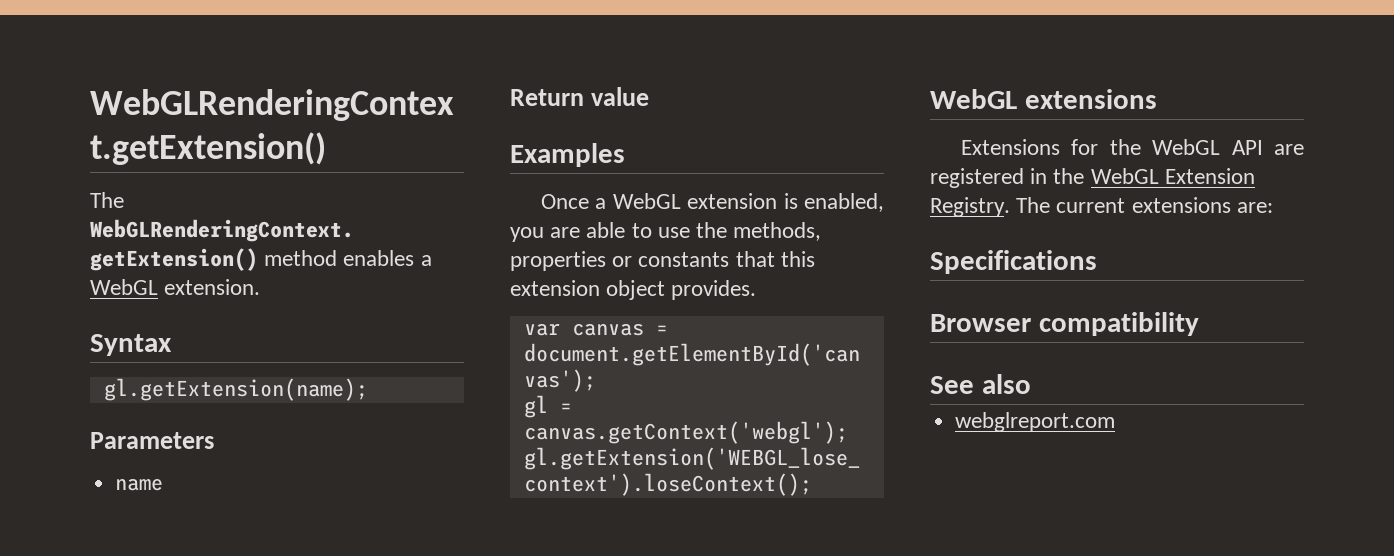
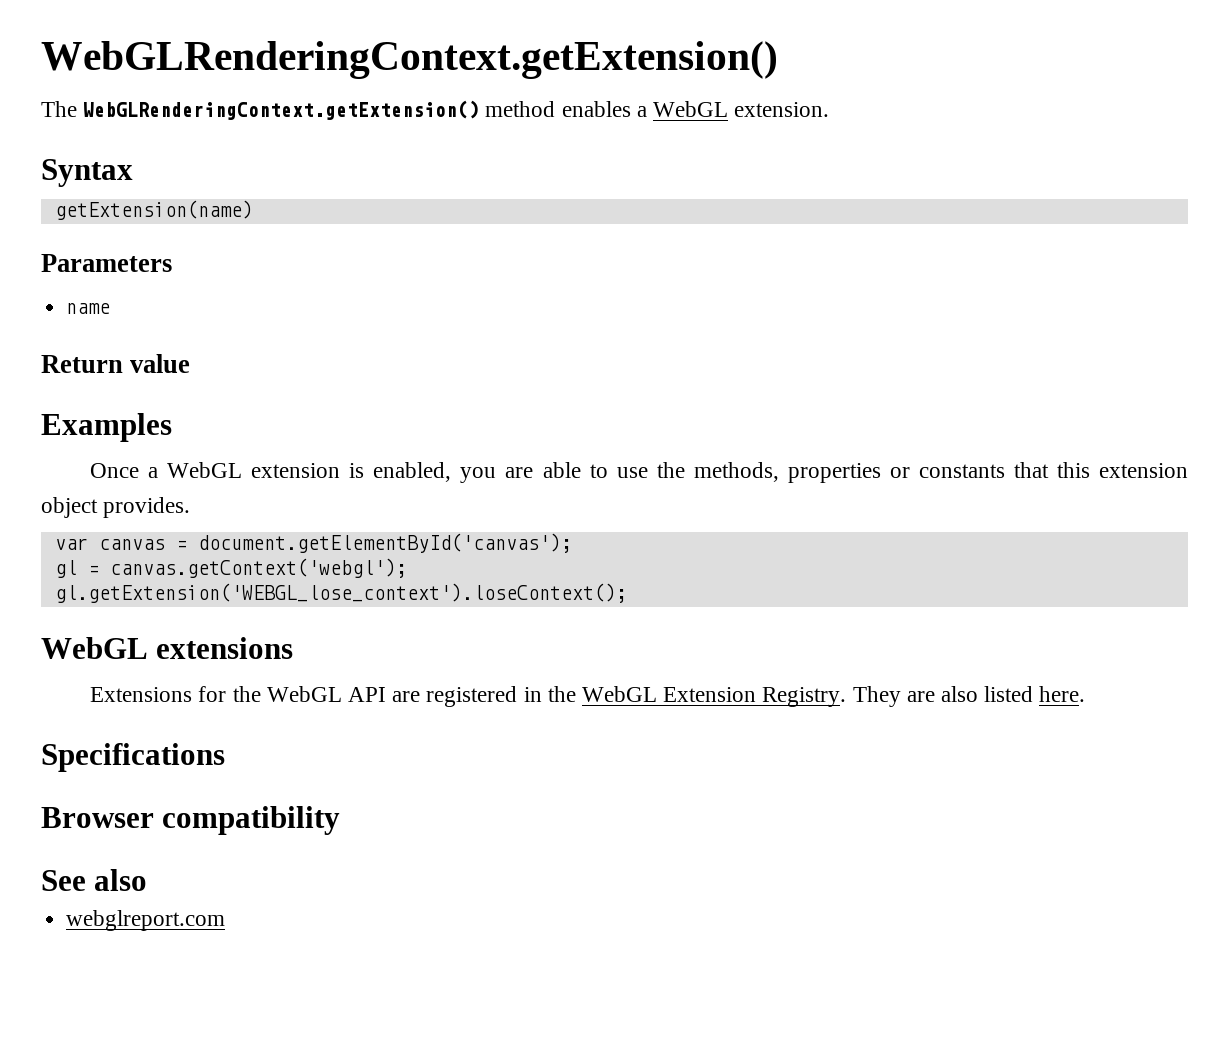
[103,378,368,401] gl.getExtension(name); -> [54,200,253,220] getExtension(name)
[1016,197,1273,213] The current extensions are: -> [852,686,1086,707] They are also listed here.

